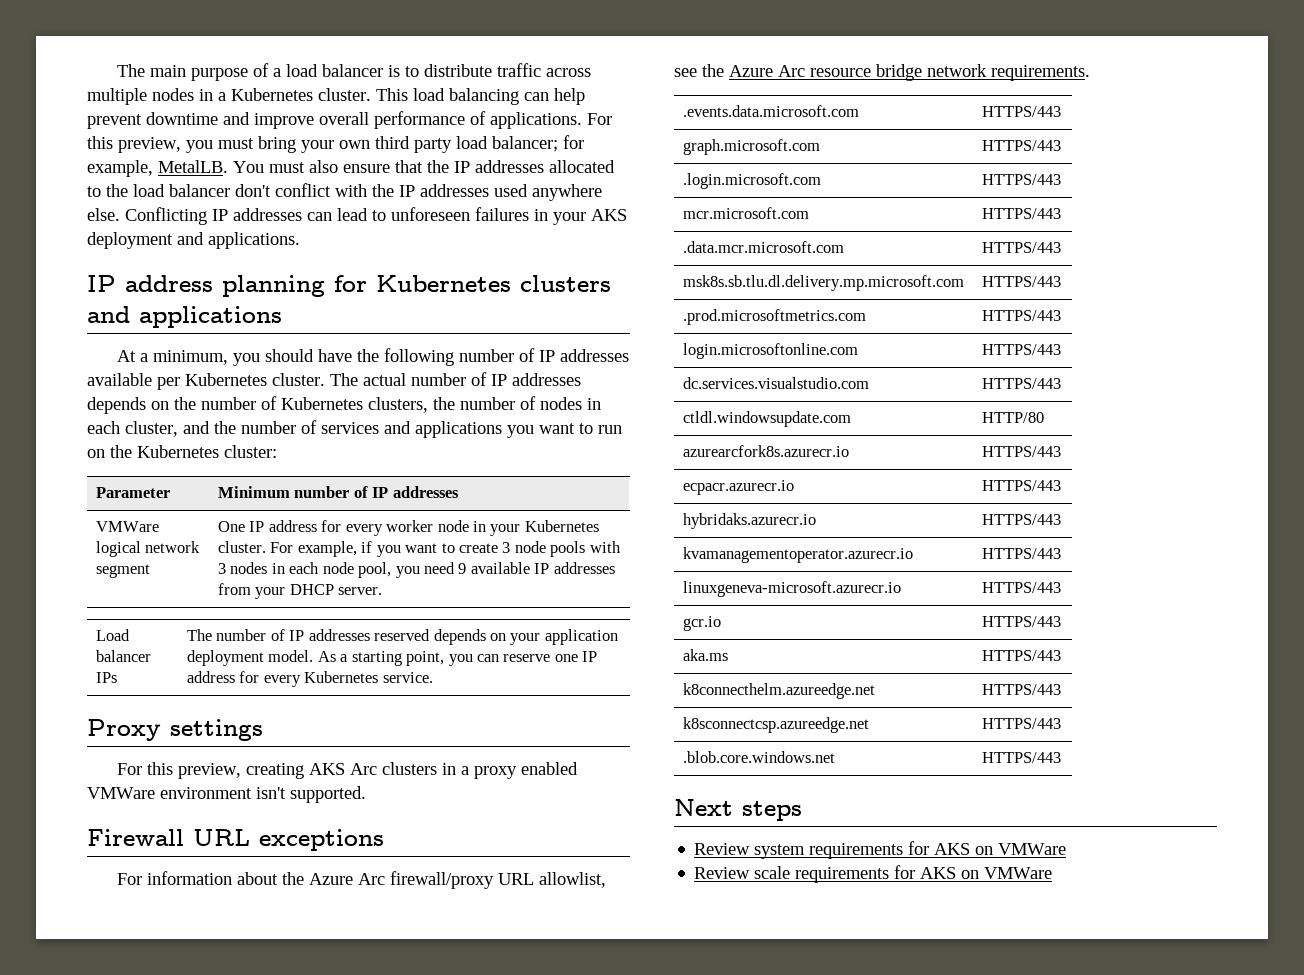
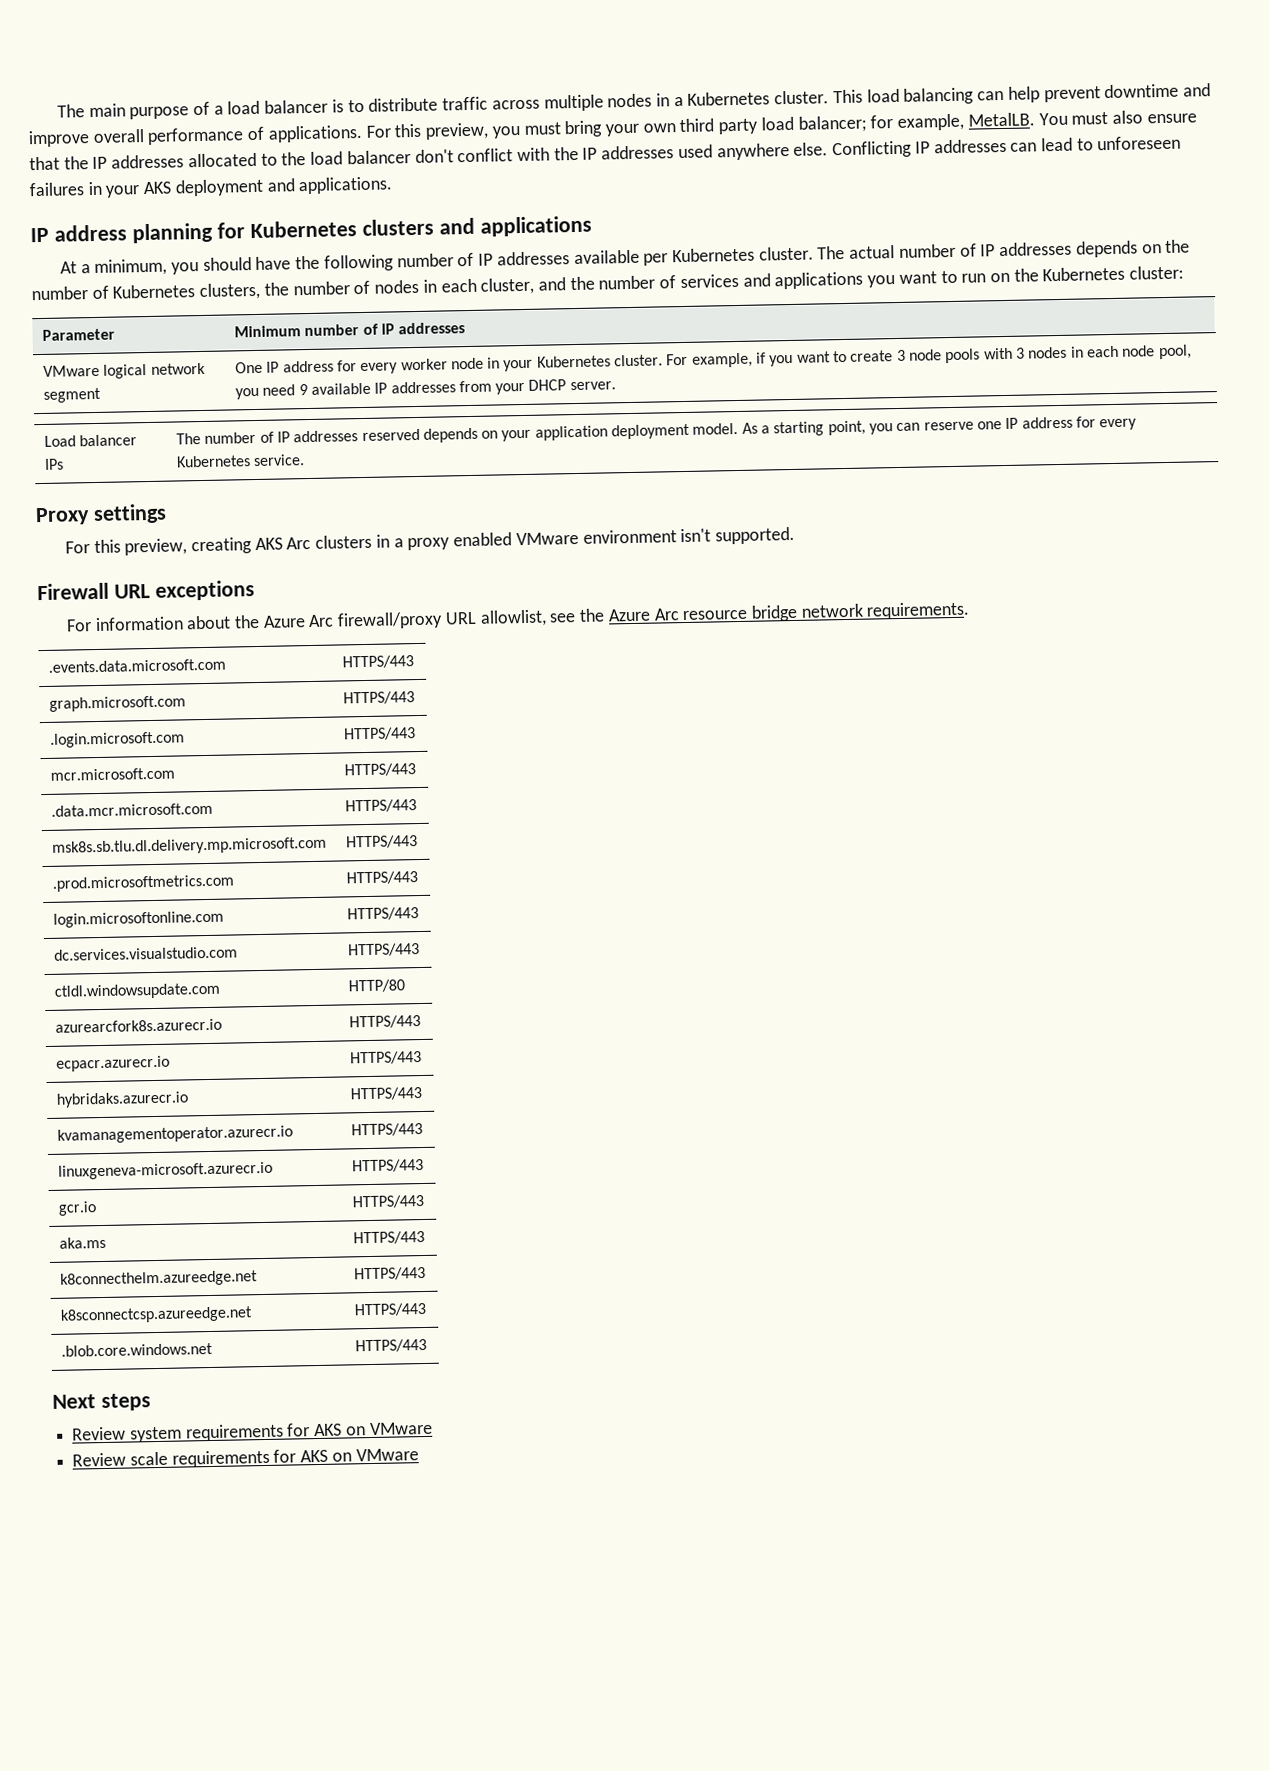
[95,521,159,532] VMWare -> [42,364,100,377] VMware
[87,787,155,799] VMWare -> [515,531,579,546] VMware
[998,843,1067,855] VMWare -> [368,1421,433,1436] VMware
[984,867,1053,879] VMWare -> [355,1448,419,1462] VMware

